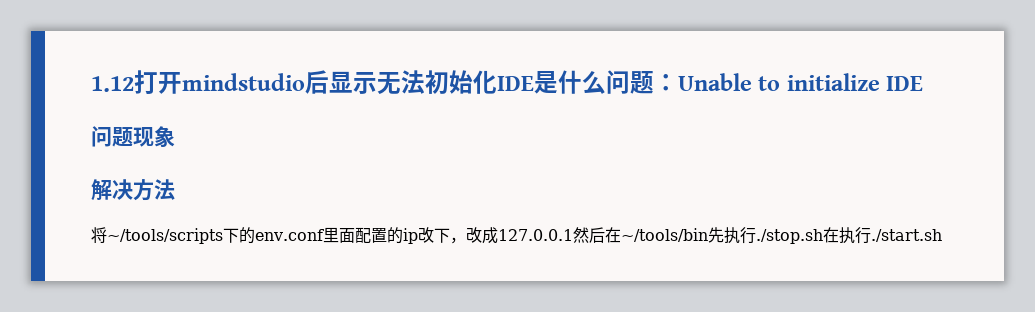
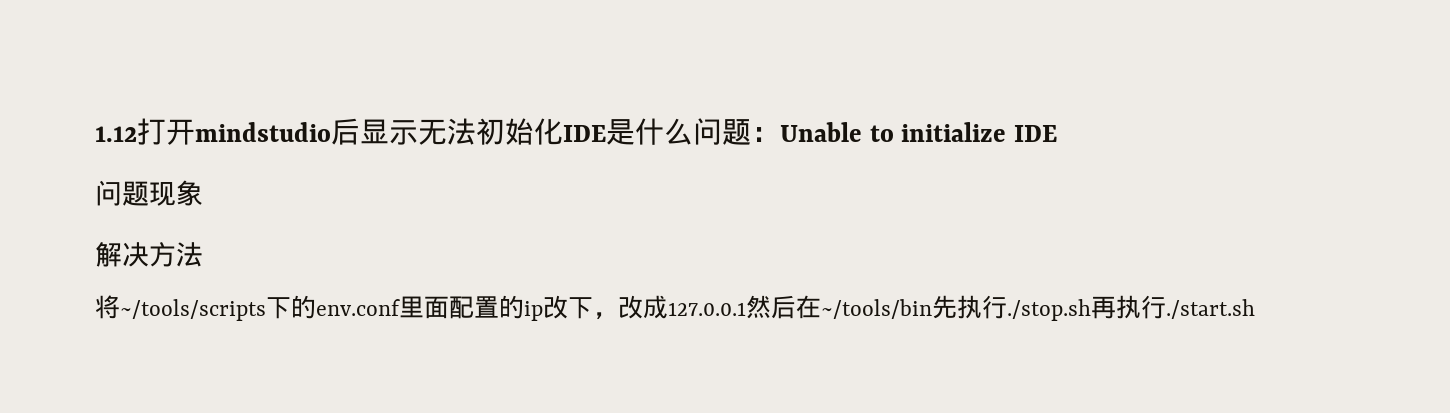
[822,227,839,243] 在 -> [1091,296,1116,319] 再

